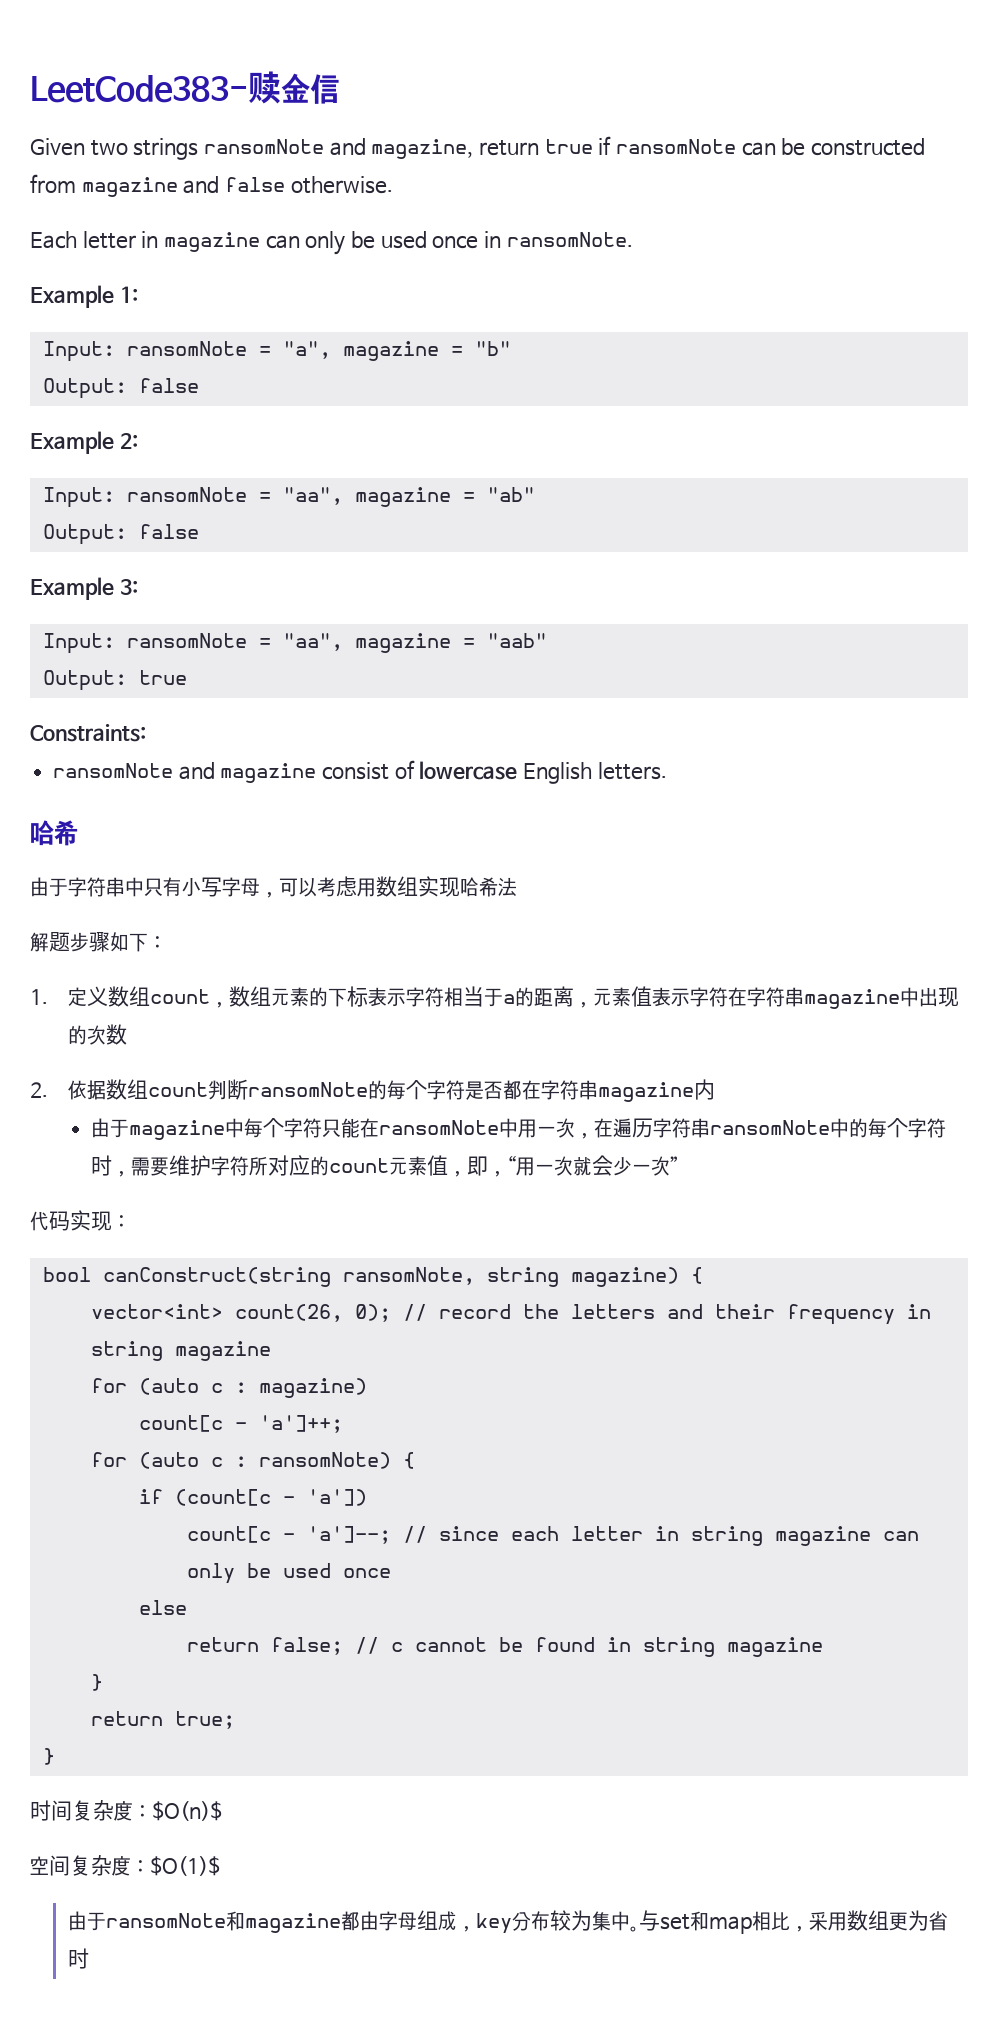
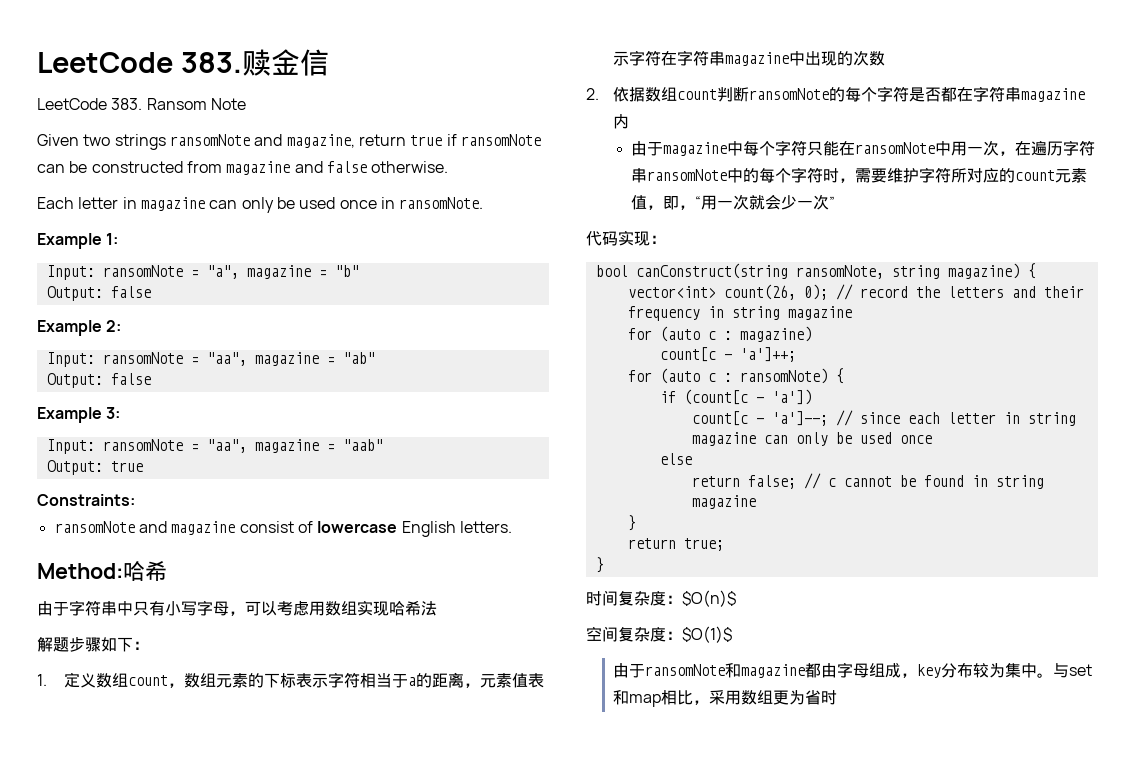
[30,75,248,103] LeetCode383- -> [37,52,242,73] LeetCode 383.
(339, 89) none -> [37,98,246,110] // LeetCode 383. Ransom Note
(667, 771) none -> [37,563,123,579] Method:

